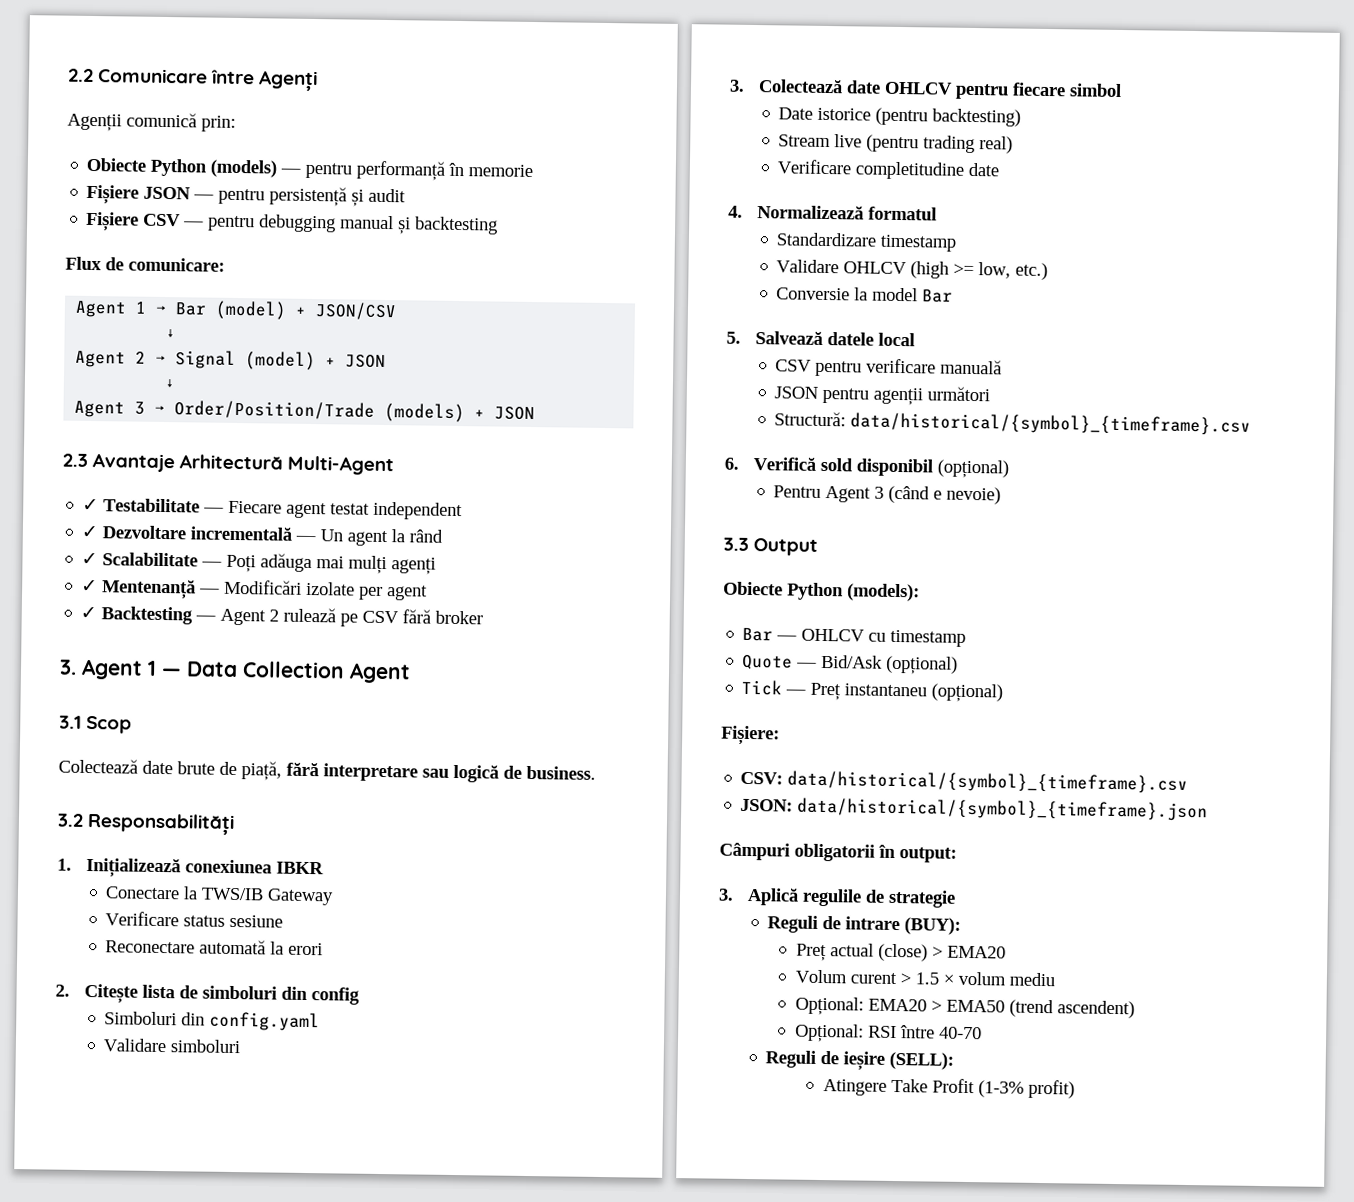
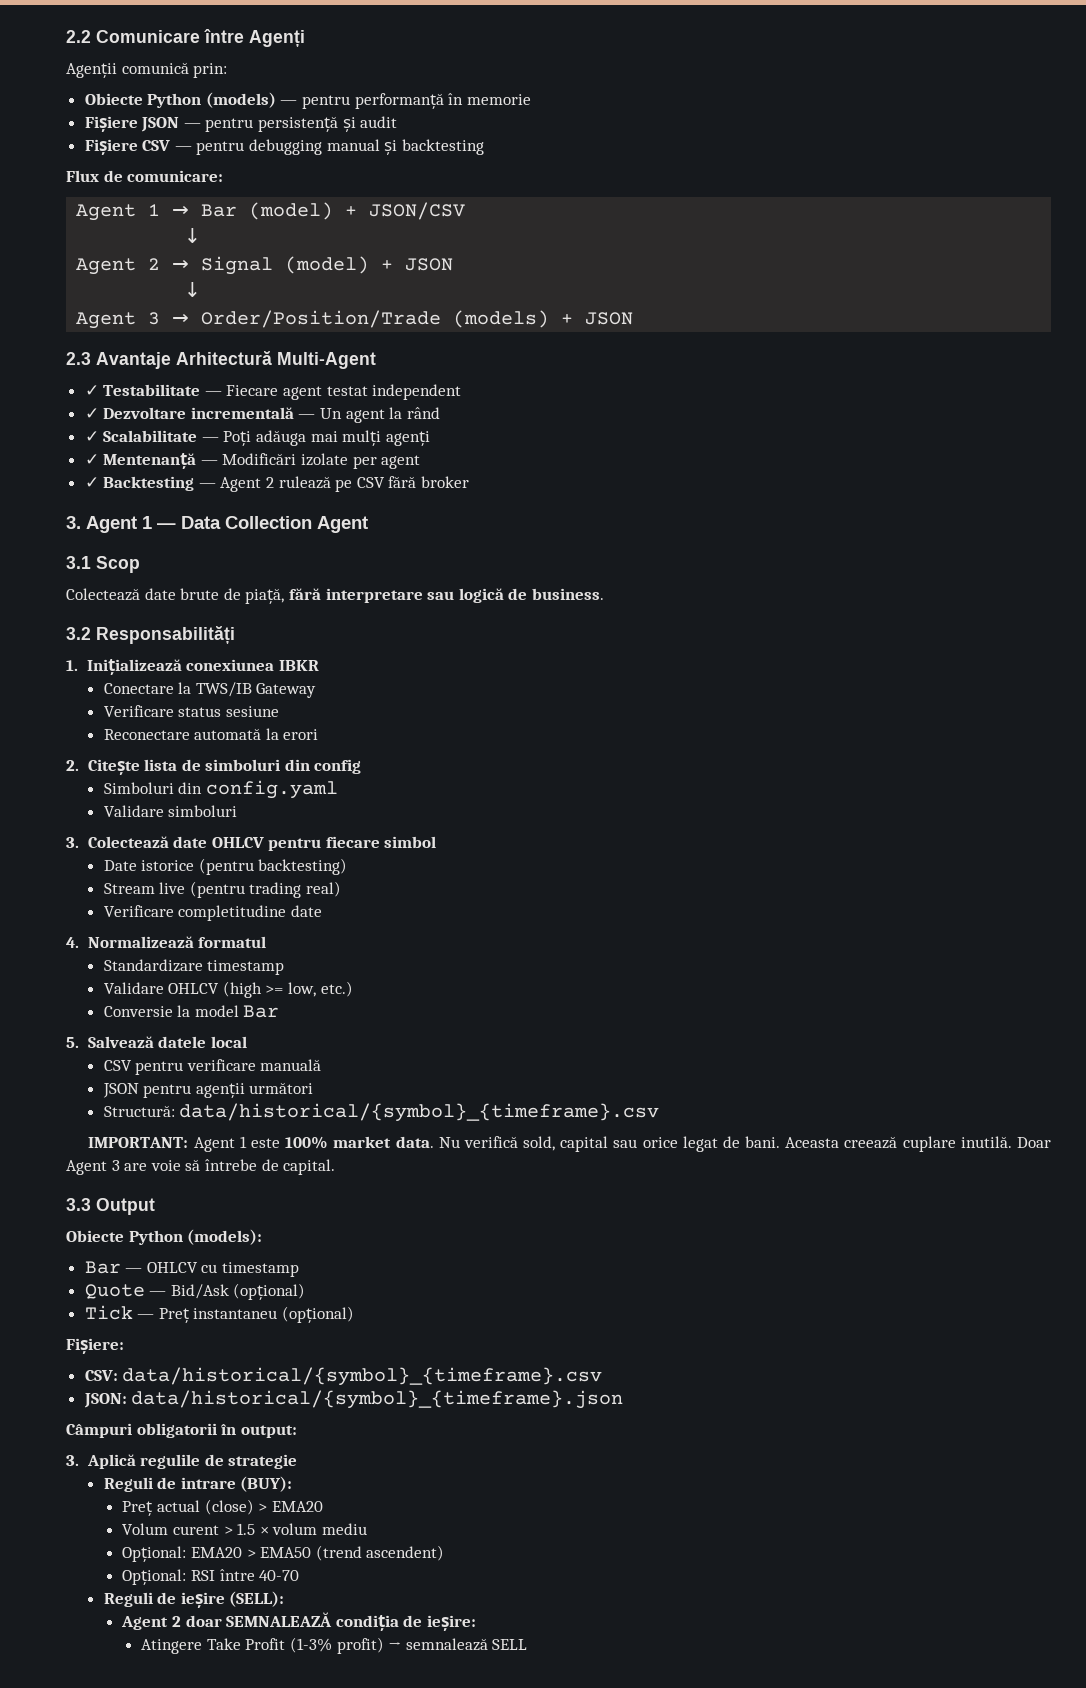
[724,457,1009,479] [773,485,1002,505] 6. Verifică sold disponibil (opțional) // Pentru Agent 3 (când e nevoie) -> [88,1136,1051,1152] [66,1159,336,1175] IMPORTANT: Agent 1 este 100% market data. Nu verifică sold, capital sau orice legat de bani. Aceasta creează cuplare inutilă. Doar Agent 3 are voie să întrebe de capital.
(955, 1060) none -> [121,1612,476,1631] // Agent 2 doar SEMNALEAZĂ condiția de ieșire:
(1075, 1089) none -> [388,1638,528,1651] → semnalează SELL

